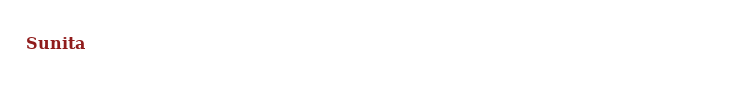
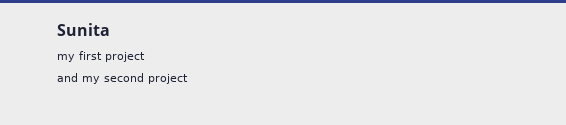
(85, 43) none -> [57,51,145,62] [57,73,188,84] // my first project // and my second project

